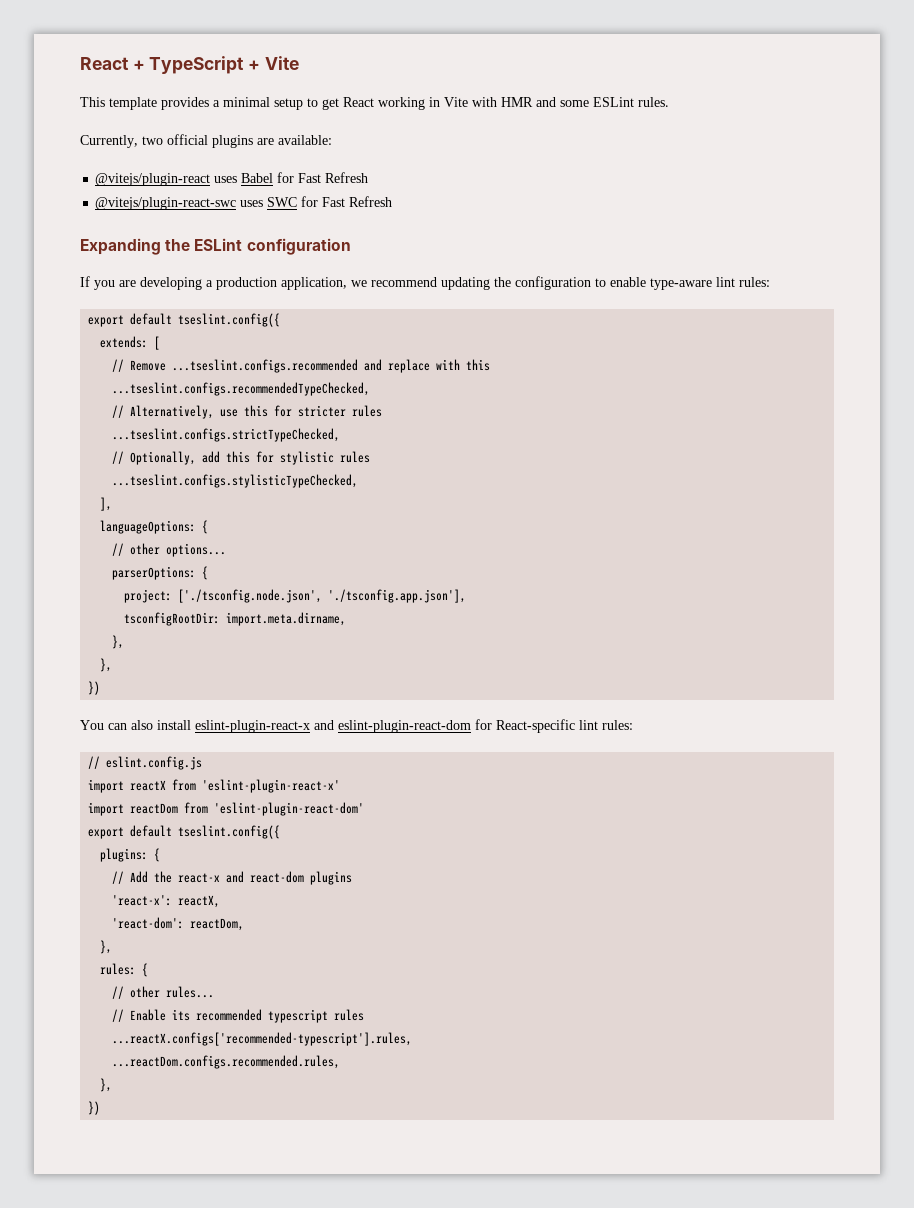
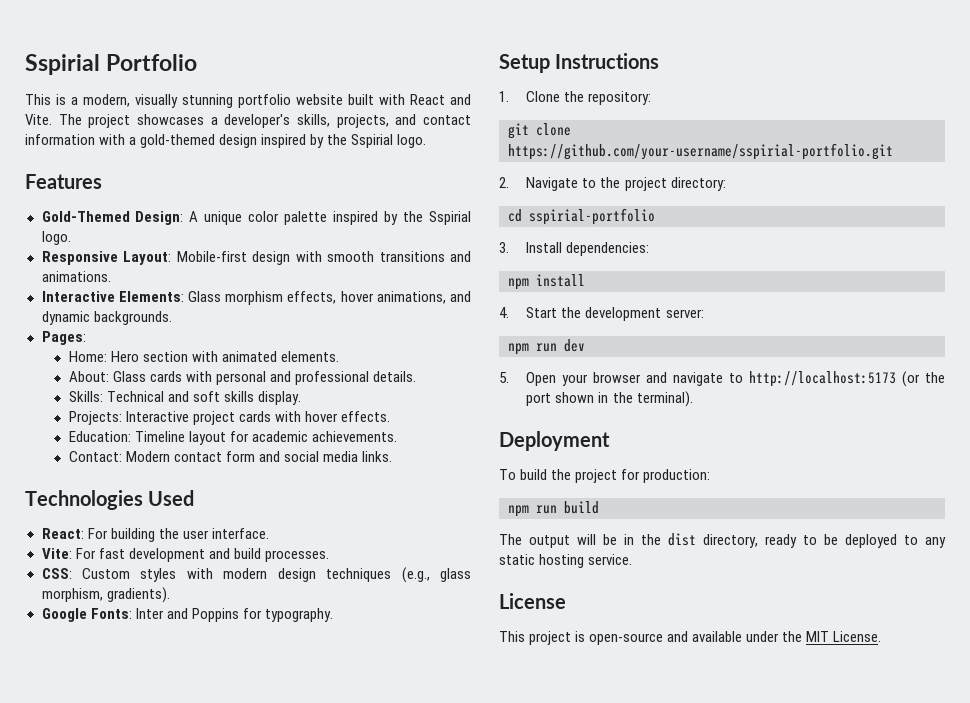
[80,56,299,74] [80,97,669,110] [80,134,332,148] [95,172,369,186] [95,196,393,210] [80,238,351,255] [80,276,770,290] [88,313,281,327] [100,336,161,350] [112,359,491,373] [112,382,371,396] [112,405,383,419] [112,428,341,442] [112,451,371,465] [112,474,359,488] [100,497,113,511] [100,520,209,534] [112,543,227,557] [112,566,209,580] [124,589,467,603] [124,612,347,626] [112,635,125,649] [100,658,113,672] [88,681,101,695] [80,719,633,733] [88,756,203,770] [88,779,341,793] [88,802,365,816] [88,825,281,839] [100,848,161,862] [112,871,353,885] [112,895,221,908] [112,917,245,931] [100,940,113,954] [100,963,149,977] [112,986,215,999] [112,1009,365,1023] [112,1032,413,1046] [112,1055,341,1069] [100,1078,113,1092] [88,1101,101,1115] React + TypeScript + Vite // This template provides a minimal setup to get React working in Vite with HMR and some ESLint rules. // Currently, two official plugins are available: // @vitejs/plugin-react uses Babel for Fast Refresh // @vitejs/plugin-react-swc uses SWC for Fast Refresh // Expanding the ESLint configuration // If you are developing a production application, we recommend updating the configuration to enable type-aware lint rules: // export default tseslint.config({ // extends: [ // // Remove ...tseslint.configs.recommended and replace with this // ...tseslint.configs.recommendedTypeChecked, // // Alternatively, use this for stricter rules // ...tseslint.configs.strictTypeChecked, // // Optionally, add this for stylistic rules // ...tseslint.configs.stylisticTypeChecked, // ], // languageOptions: { // // other options... // parserOptions: { // project: ['./tsconfig.node.json', './tsconfig.app.json'], // tsconfigRootDir: import.meta.dirname, // }, // }, // }) // You can also install eslint-plugin-react-x and eslint-plugin-react-dom for React-specific lint rules: // // eslint.config.js // import reactX from 'eslint-plugin-react-x' // import reactDom from 'eslint-plugin-react-dom' // export default tseslint.config({ // plugins: { // // Add the react-x and react-dom plugins // 'react-x': reactX, // 'react-dom': reactDom, // }, // rules: { // // other rules... // // Enable its recommended typescript rules // ...reactX.configs['recommended-typescript'].rules, // ...reactDom.configs.recommended.rules, // }, // }) -> [25,54,198,75] [25,94,471,108] [25,114,472,128] [25,134,427,148] [25,174,102,189] [41,211,472,225] [41,231,71,245] [41,251,471,265] [41,271,111,282] [41,291,472,305] [41,311,172,325] [41,331,86,345] [68,351,340,362] [68,371,417,385] [68,391,302,405] [68,411,391,425] [68,431,398,445] [68,451,393,462] [25,490,195,510] [41,528,269,542] [41,548,329,562] [41,567,471,583] [41,587,170,603] [41,608,333,622] [499,53,660,73] [499,91,652,105] [508,123,571,139] [508,143,893,160] [499,177,726,191] [508,208,655,225] [499,242,650,256] [508,274,585,290] [499,307,704,321] [508,339,585,355] [499,371,945,387] [526,391,693,407] [499,431,610,451] [499,469,711,483] [508,501,599,517] [499,533,946,548] [499,554,633,568] [499,593,566,609] [499,631,882,645] Sspirial Portfolio // This is a modern, visually stunning portfolio website built with React and Vite. The project showcases a developer's skills, projects, and contact information with a gold-themed design inspired by the Sspirial logo. // Features // Gold-Themed Design: A unique color palette inspired by the Sspirial logo. // Responsive Layout: Mobile-first design with smooth transitions and animations. // Interactive Elements: Glass morphism effects, hover animations, and dynamic backgrounds. // Pages: // Home: Hero section with animated elements. // About: Glass cards with personal and professional details. // Skills: Technical and soft skills display. // Projects: Interactive project cards with hover effects. // Education: Timeline layout for academic achievements. // Contact: Modern contact form and social media links. // Technologies Used // React: For building the user interface. // Vite: For fast development and build processes. // CSS: Custom styles with modern design techniques (e.g., glass morphism, gradients). // Google Fonts: Inter and Poppins for typography. // Setup Instructions // 1. Clone the repository: // git clone https://github.com/your-username/sspirial-portfolio.git // 2. Navigate to the project directory: // cd sspirial-portfolio // 3. Install dependencies: // npm install // 4. Start the development server: // npm run dev // 5. Open your browser and navigate to http://localhost:5173 (or the port shown in the terminal). // Deployment // To build the project for production: // npm run build // The output will be in the dist directory, ready to be deployed to any static hosting service. // License // This project is open-source and available under the MIT License.

